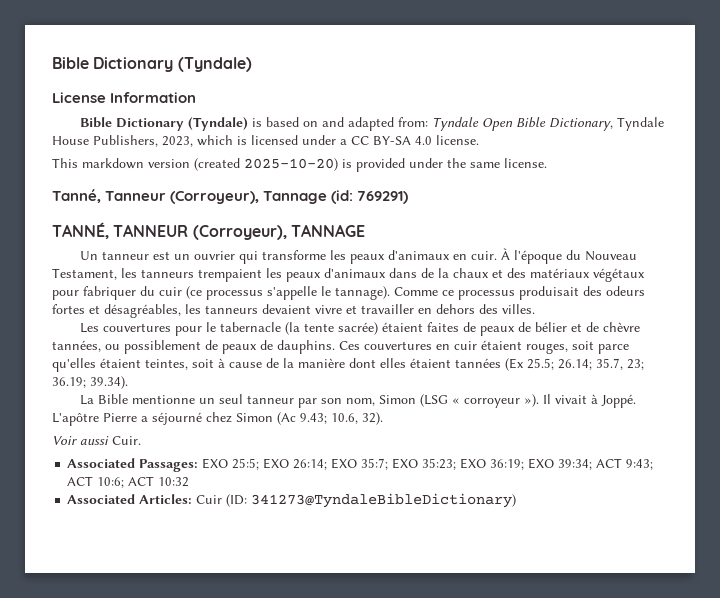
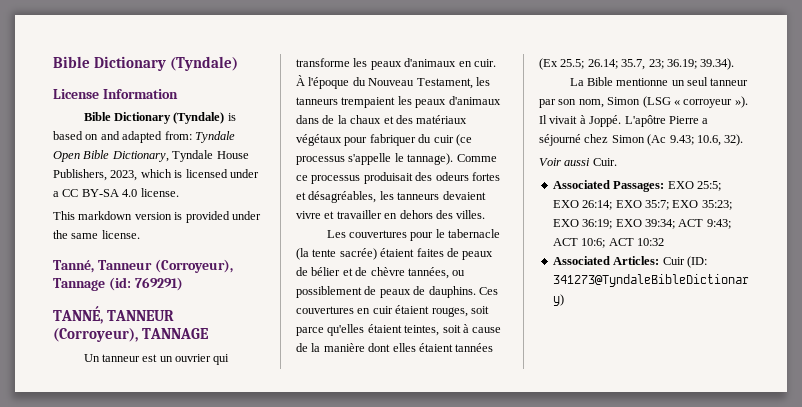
[194,158,338,171] (created 2025-10-20) -> (172, 216) none

